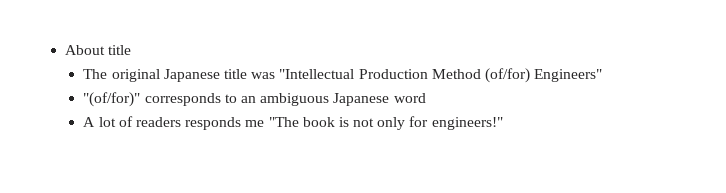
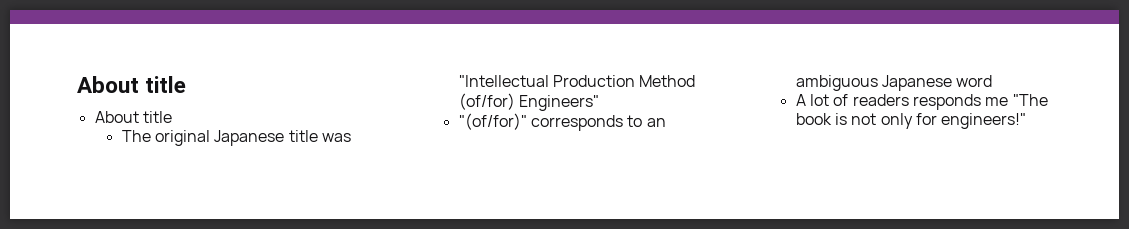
[65,45,132,55] About title -> [77,76,187,93] [94,111,172,123] About title // About title

